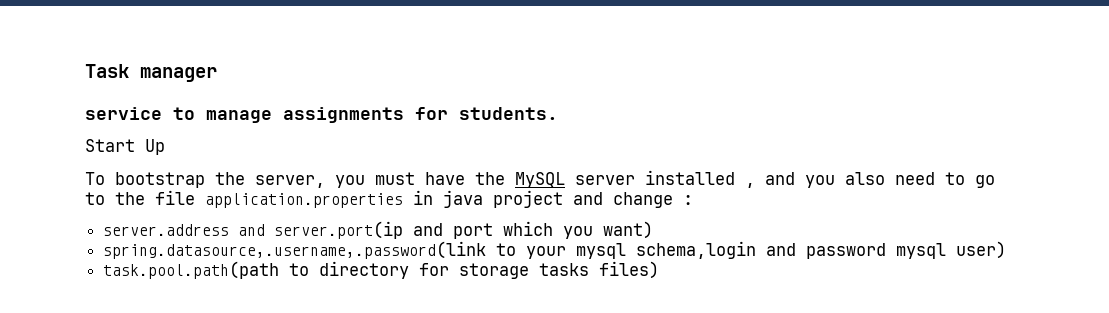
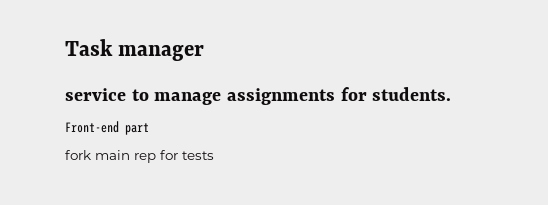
[85,139,165,155] [85,170,995,188] [85,190,693,208] [103,221,654,239] [103,241,1007,259] [103,261,660,279] Start Up // To bootstrap the server, you must have the MySQL server installed , and you also need to go to the file application.properties in java project and change : // server.address and server.port(ip and port which you want) // spring.datasource,.username,.password(link to your mysql schema,login and password mysql user) // task.pool.path(path to directory for storage tasks files) -> [65,121,149,135] [65,150,214,163] Front-end part // fork main rep for tests

